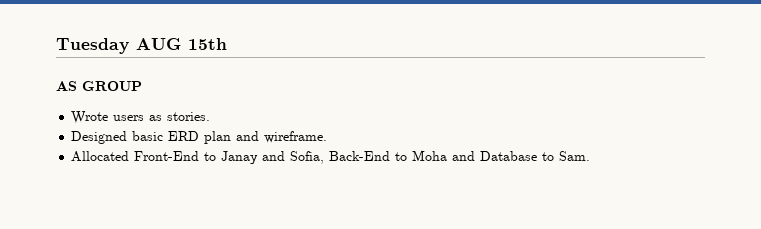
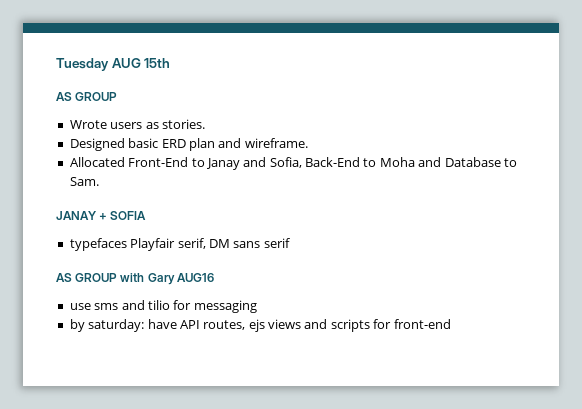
(591, 156) none -> [56,211,147,220] [69,238,290,251] [56,273,214,285] [69,300,257,313] [69,319,451,332] // JANAY + SOFIA // typefaces Playfair serif, DM sans serif // AS GROUP with Gary AUG16 // use sms and tilio for messaging // by saturday: have API routes, ejs views and scripts for front-end

